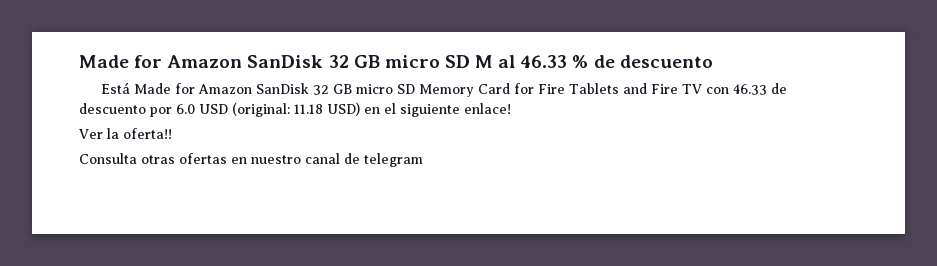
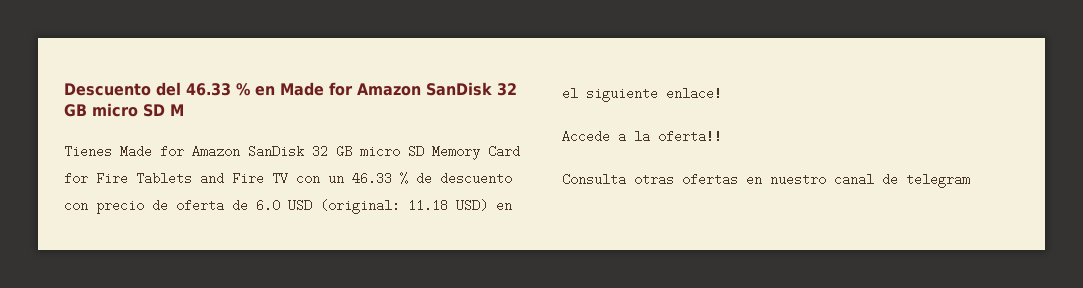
(79, 61) none -> [64,82,275,96] Descuento del 46.33 % en
[498,55,713,68] [101,82,131,94] al 46.33 % de descuento // Está -> [64,145,112,158] // Tienes
[733,83,788,95] [79,103,172,117] 46.33 de descuento por -> [328,172,512,185] [64,199,248,214] un 46.33 % de descuento con precio de oferta de
[79,129,103,139] Ver -> [562,130,626,143] Accede a

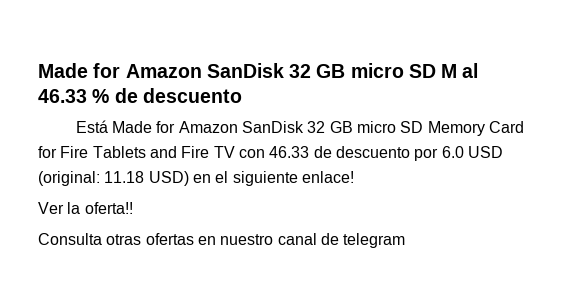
[64,82,275,96] Descuento del 46.33 % en -> (38, 70) none
[64,145,112,158] // Tienes -> [462,63,479,78] [38,88,242,103] [75,120,108,133] al 46.33 % de descuento // Está
[328,172,512,185] [64,199,248,214] un 46.33 % de descuento con precio de oferta de -> [269,146,439,161] 46.33 de descuento por
[562,130,626,143] Accede a -> [38,202,64,214] Ver

